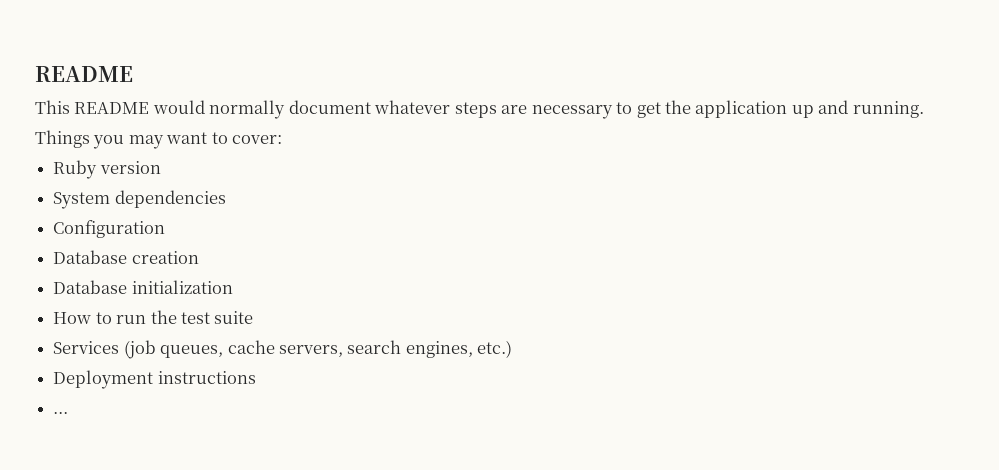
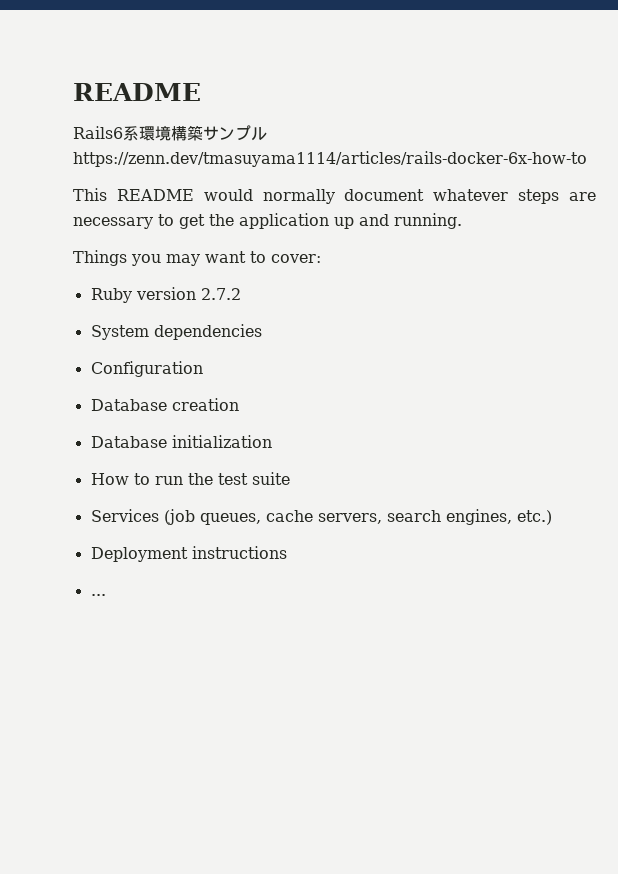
[35,66,133,82] README -> [73,83,201,101] [73,125,267,141] [73,151,587,167] README // Rails6系環境構築サンプルhttps://zenn.dev/tmasuyama1114/articles/rails-docker-6x-how-to
(161, 167) none -> [200,288,241,300] 2.7.2

